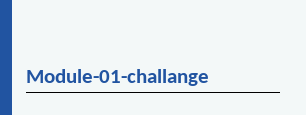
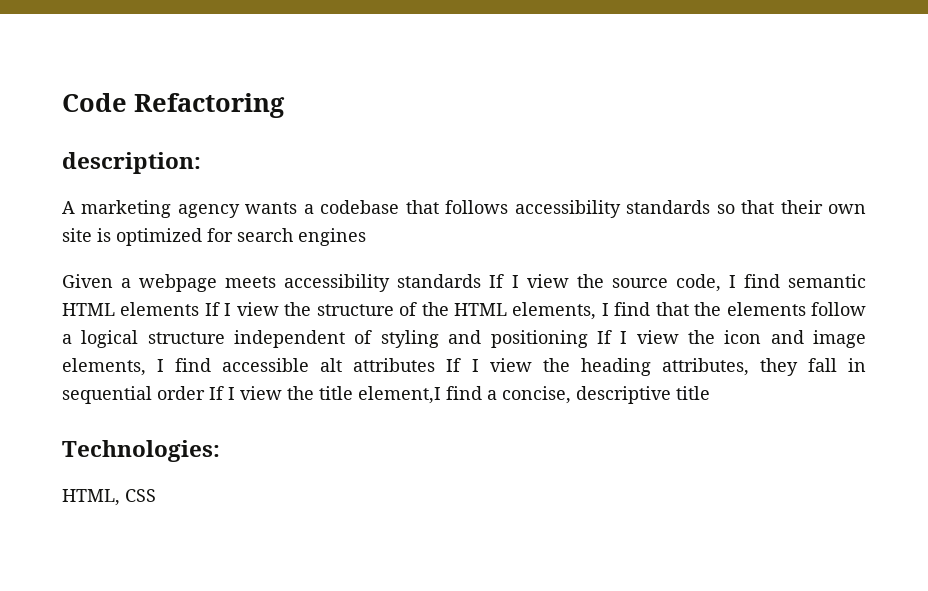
[26,69,209,86] Module-01-challange -> [62,93,285,118] [62,152,201,174] [62,200,866,218] [62,228,366,246] [62,274,866,292] [62,302,866,320] [62,330,867,348] [62,358,866,376] [62,386,710,404] [62,440,220,462] [62,489,156,506] Code Refactoring // description: // A marketing agency wants a codebase that follows accessibility standards so that their own site is optimized for search engines // Given a webpage meets accessibility standards If I view the source code, I find semantic HTML elements If I view the structure of the HTML elements, I find that the elements follow a logical structure independent of styling and positioning If I view the icon and image elements, I find accessible alt attributes If I view the heading attributes, they fall in sequential order If I view the title element,I find a concise, descriptive title // Technologies: // HTML, CSS

